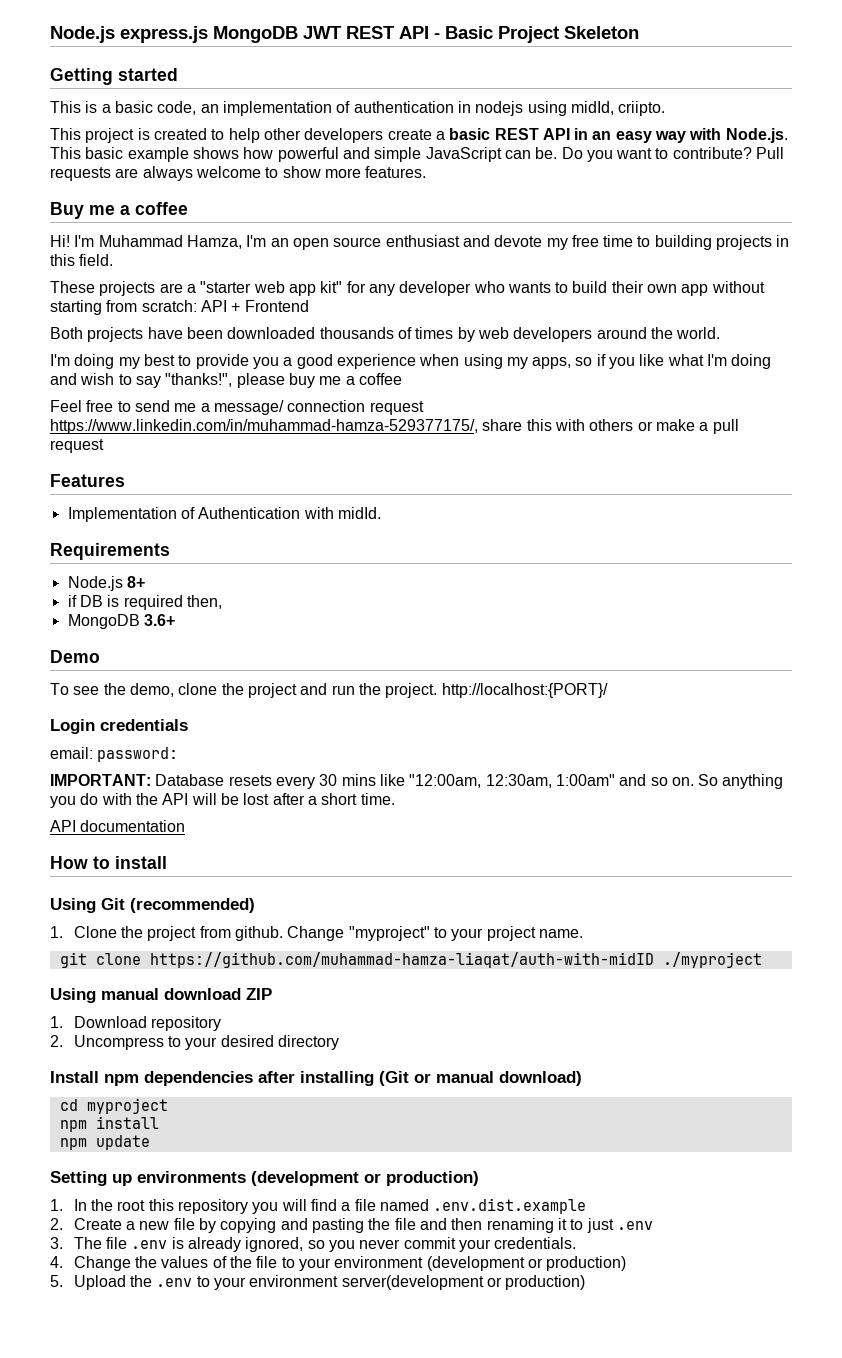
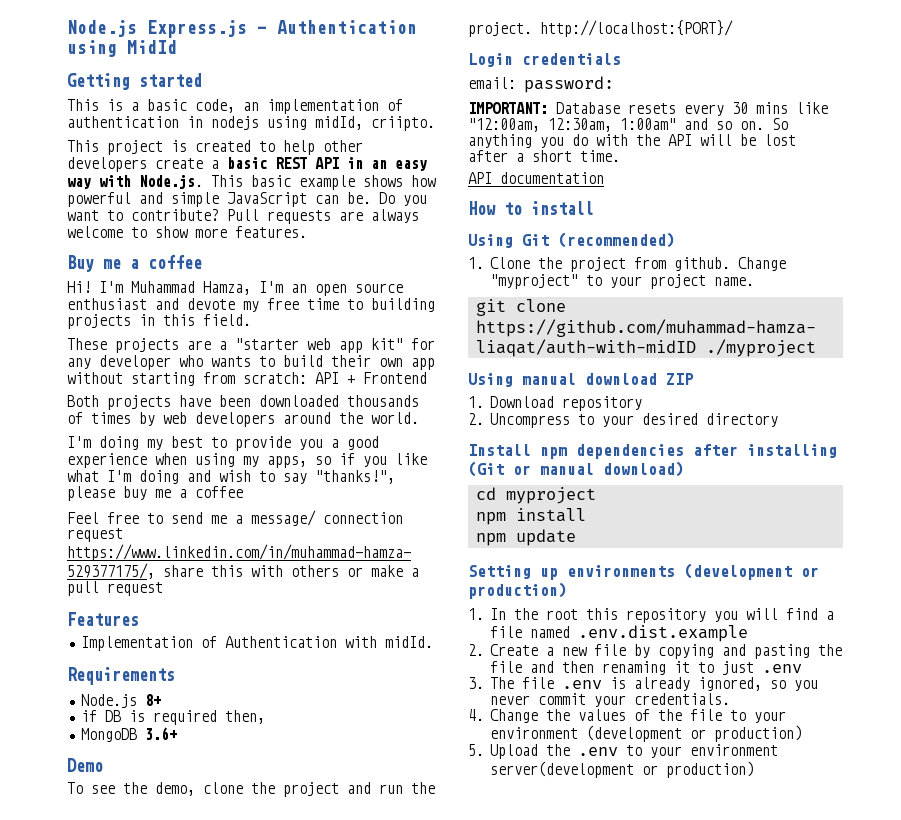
[50,26,639,43] Node.js express.js MongoDB JWT REST API - Basic Project Skeleton -> [67,20,417,38] [67,40,177,57] Node.js Express.js - Authentication using MidId

